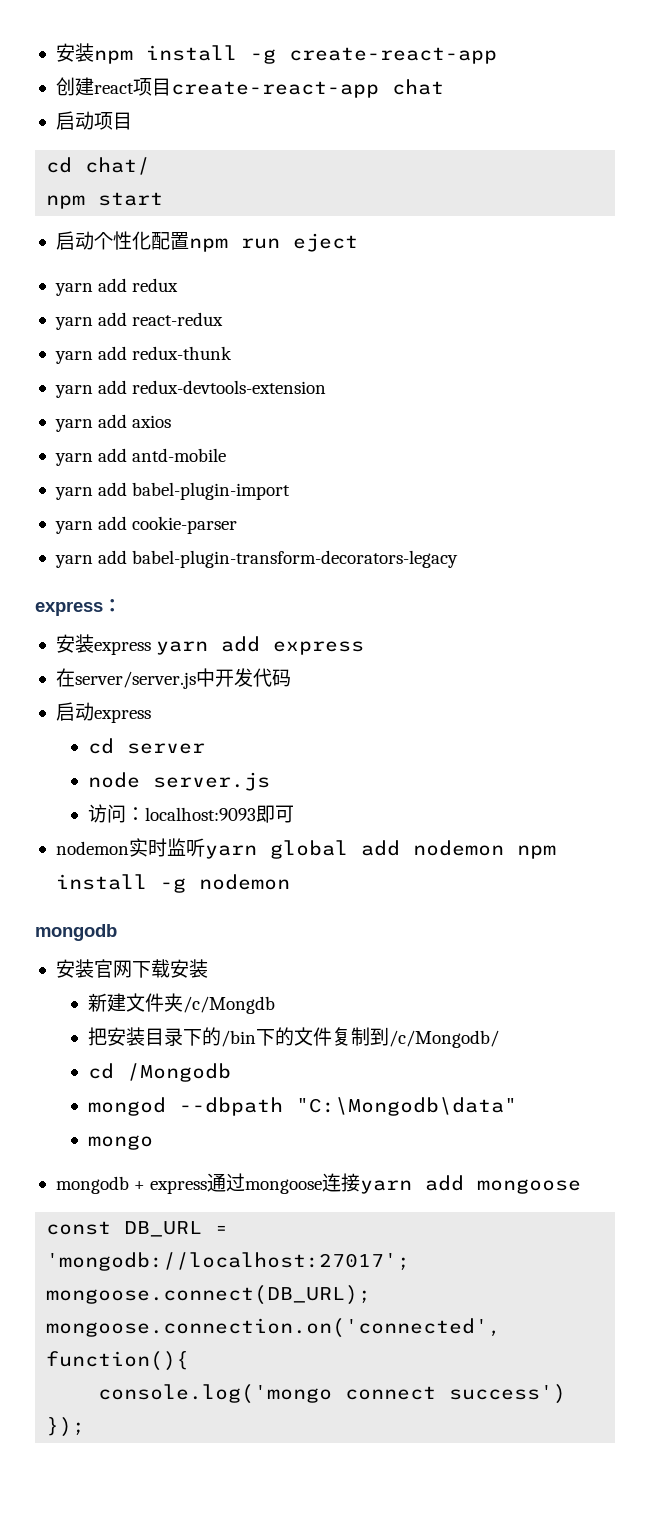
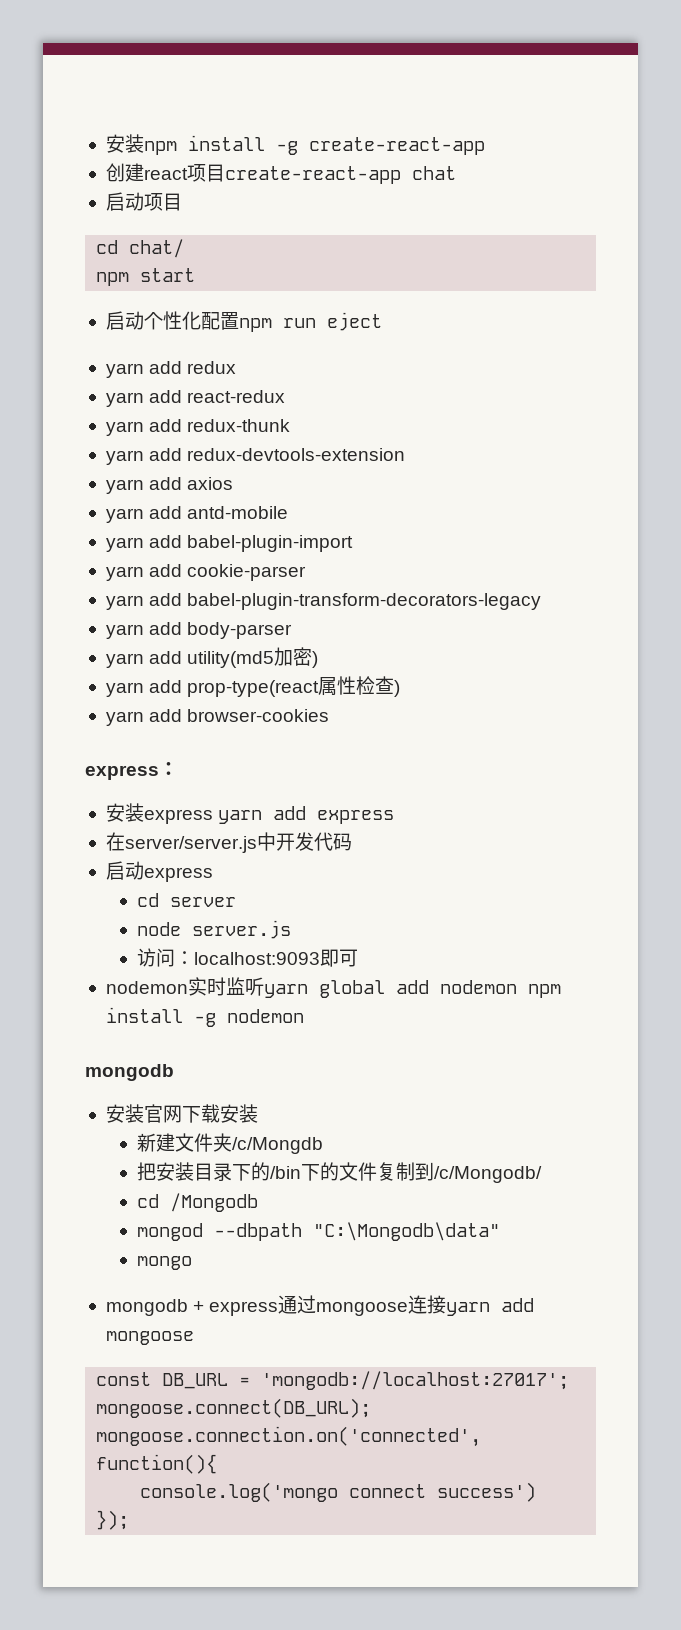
(459, 559) none -> [105,622,293,639] [105,647,319,668] [105,676,401,697] [105,709,330,726] // yarn add body-parser // yarn add utility(md5加密) // yarn add prop-type(react属性检查) // yarn add browser-cookies

